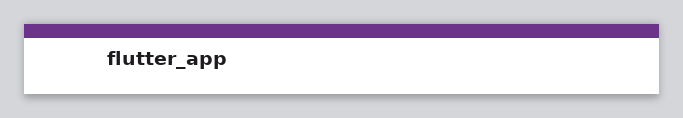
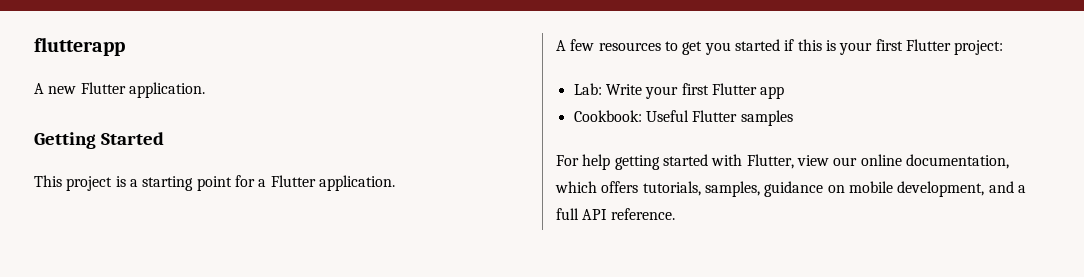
[107,51,227,69] flutter_app -> [34,37,125,56] [34,82,205,98] [34,132,164,149] [34,175,395,191] [556,39,1004,55] [573,83,785,99] [573,110,793,126] [556,154,1009,170] [555,181,1026,197] [556,208,675,220] flutterapp // A new Flutter application. // Getting Started // This project is a starting point for a Flutter application. // A few resources to get you started if this is your first Flutter project: // Lab: Write your first Flutter app // Cookbook: Useful Flutter samples // For help getting started with Flutter, view our online documentation, which offers tutorials, samples, guidance on mobile development, and a full API reference.

